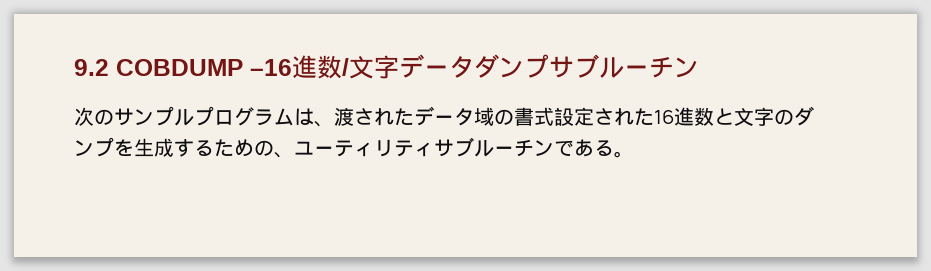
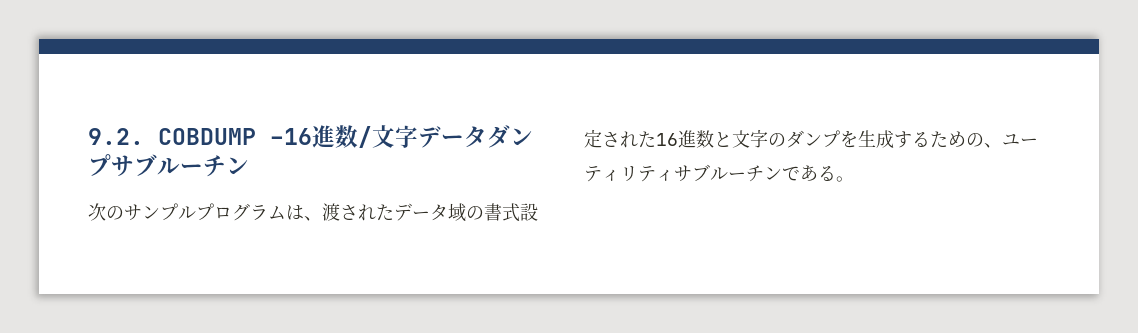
[74,59,109,76] 9.2 -> [88,128,144,145] 9.2.

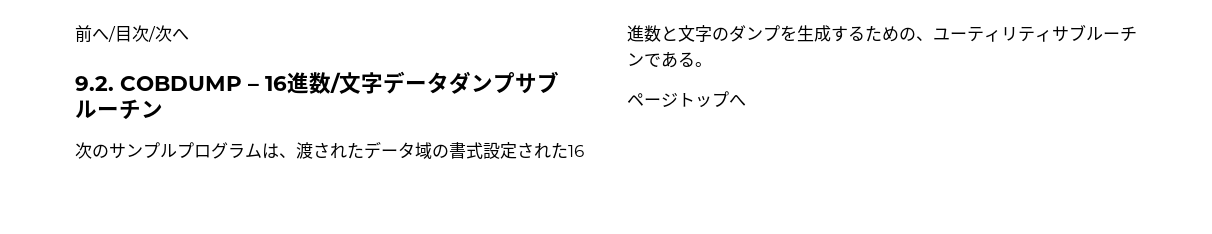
[88,128,312,145] 9.2. COBDUMP –16 -> [75,25,189,43] [75,76,287,91] 前へ/目次/次へ // 9.2. COBDUMP – 16
(854, 179) none -> [627,91,746,108] // ページトップへ

